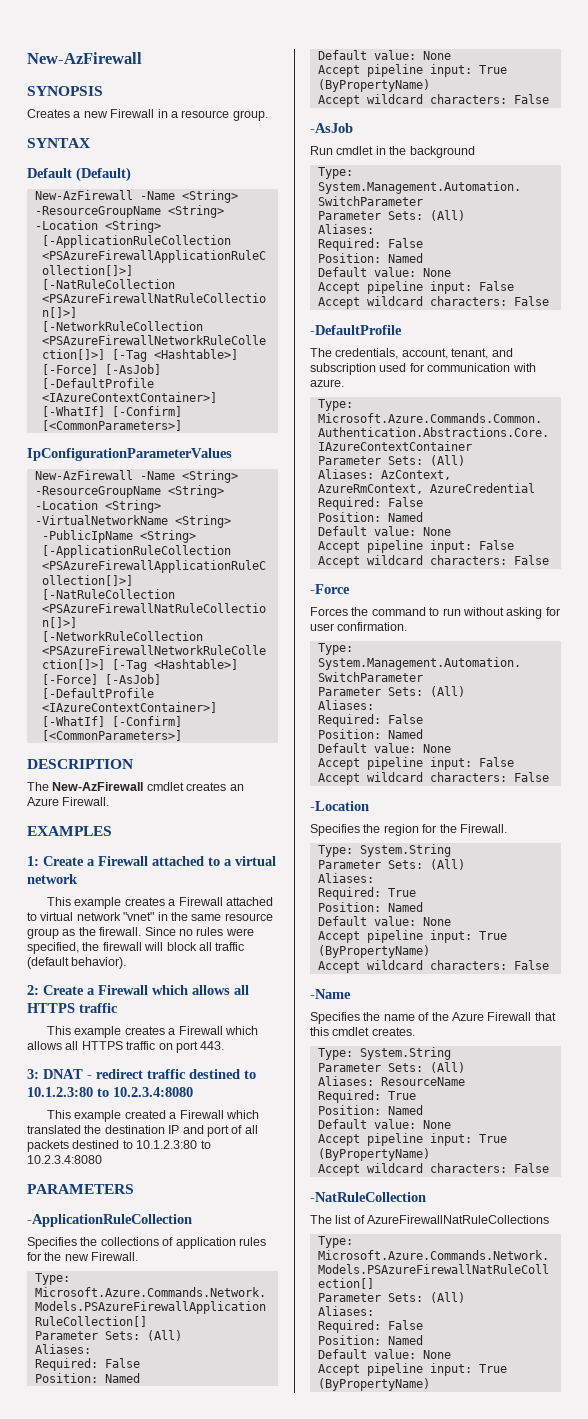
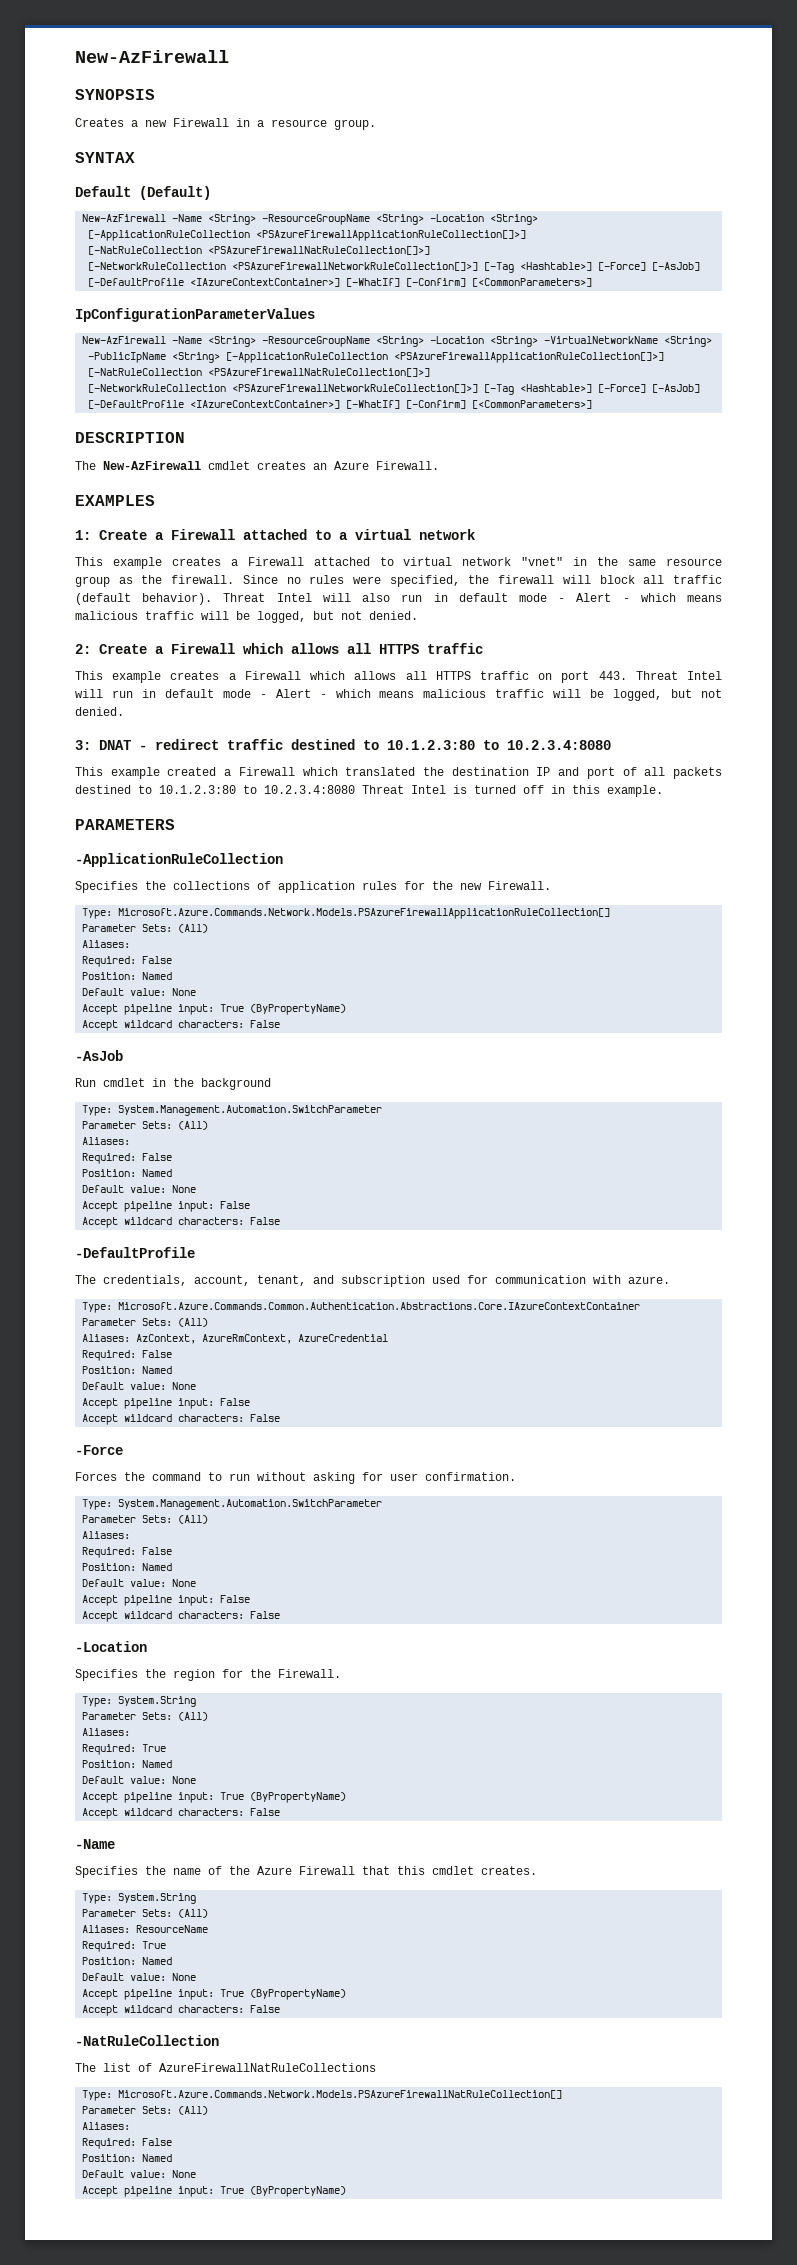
(127, 963) none -> [223,593,722,602] [75,611,418,623] Threat Intel will also run in default mode - Alert - which means malicious traffic will be logged, but not denied.
(225, 1045) none -> [635,671,722,680] [75,689,722,701] [75,707,124,716] Threat Intel will run in default mode - Alert - which means malicious traffic will be logged, but not denied.
(102, 1159) none -> [362,785,663,797] Threat Intel is turned off in this example.

